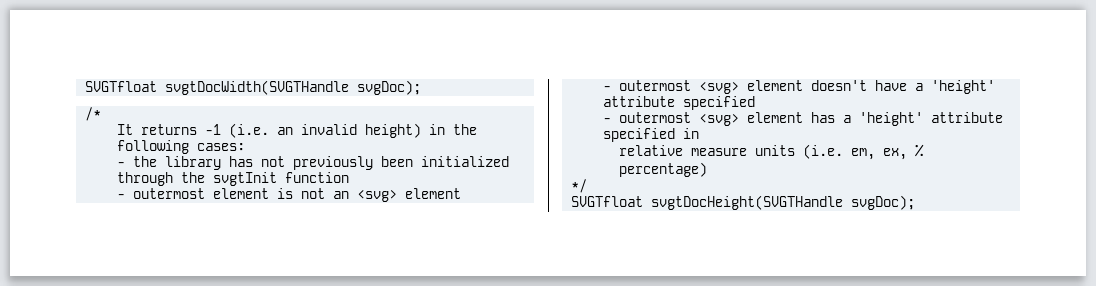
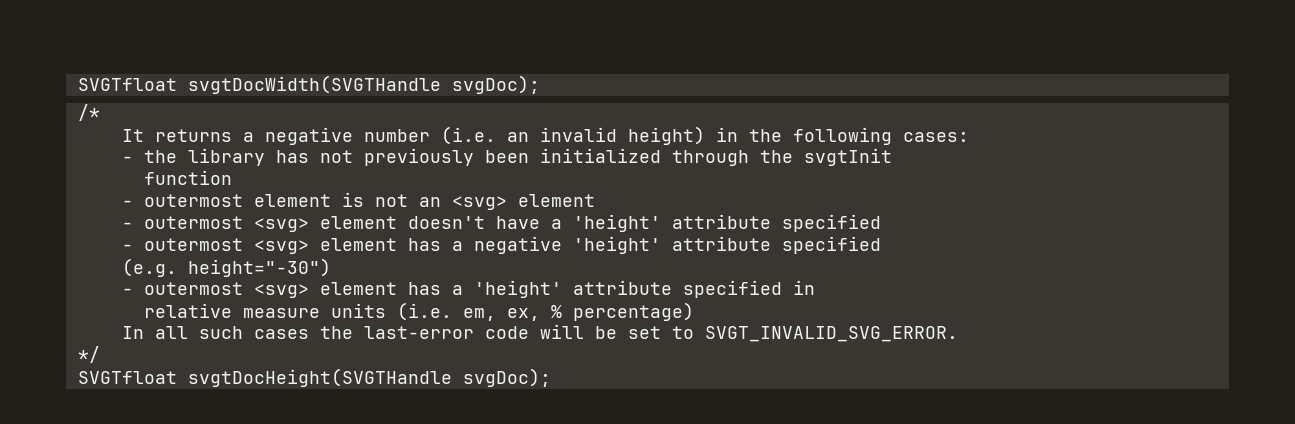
[204,124,221,135] -1 -> [243,127,430,145] a negative number
(277, 179) none -> (892, 157) //
(755, 103) none -> [122,236,881,254] [122,258,331,277] // - outermost <svg> element has a negative 'height' attribute specified // (e.g. height="-30")
(707, 169) none -> [122,324,958,342] // In all such cases the last-error code will be set to SVGT_INVALID_SVG_ERROR.

